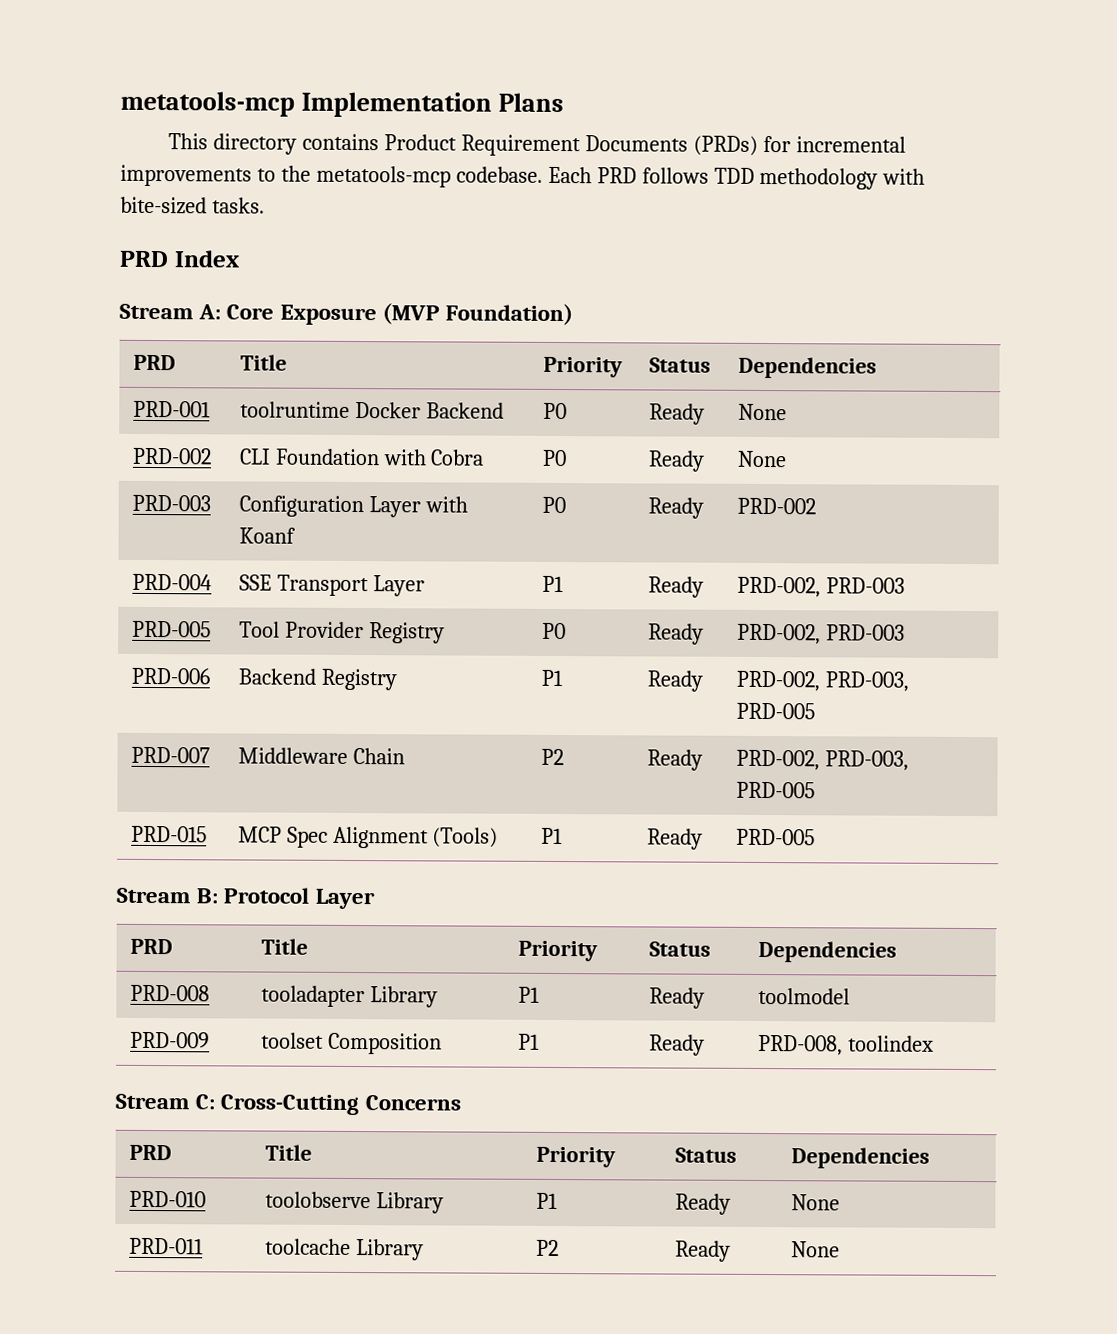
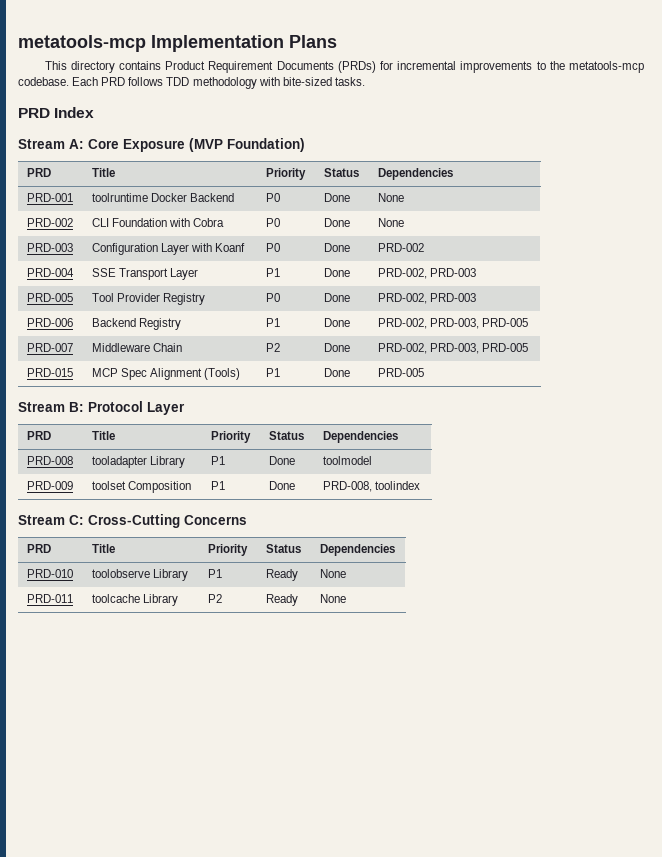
[648,403,705,425] Ready -> [324,193,351,202] Done
[647,450,705,472] Ready -> [324,218,351,227] Done
[647,497,704,519] Ready -> [324,243,351,252] Done
[647,576,704,598] Ready -> [324,268,351,277] Done
[647,623,704,645] Ready -> [324,293,351,302] Done
[646,670,703,692] Ready -> [324,318,351,327] Done
[646,749,703,771] Ready -> [324,343,351,352] Done
[646,828,703,850] Ready -> [324,368,351,377] Done
[648,987,705,1009] Ready -> [269,456,296,465] Done
[648,1034,705,1056] Ready -> [269,481,296,490] Done

